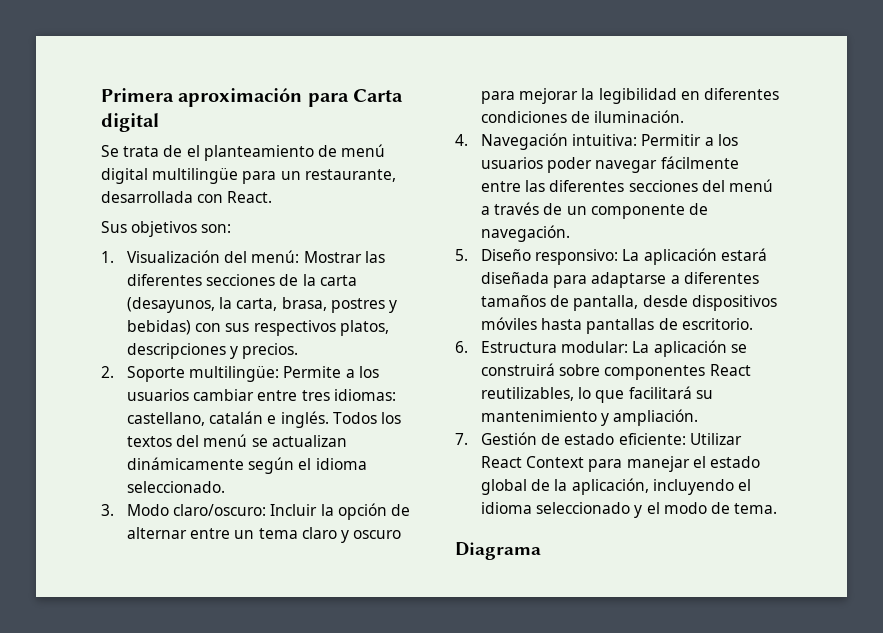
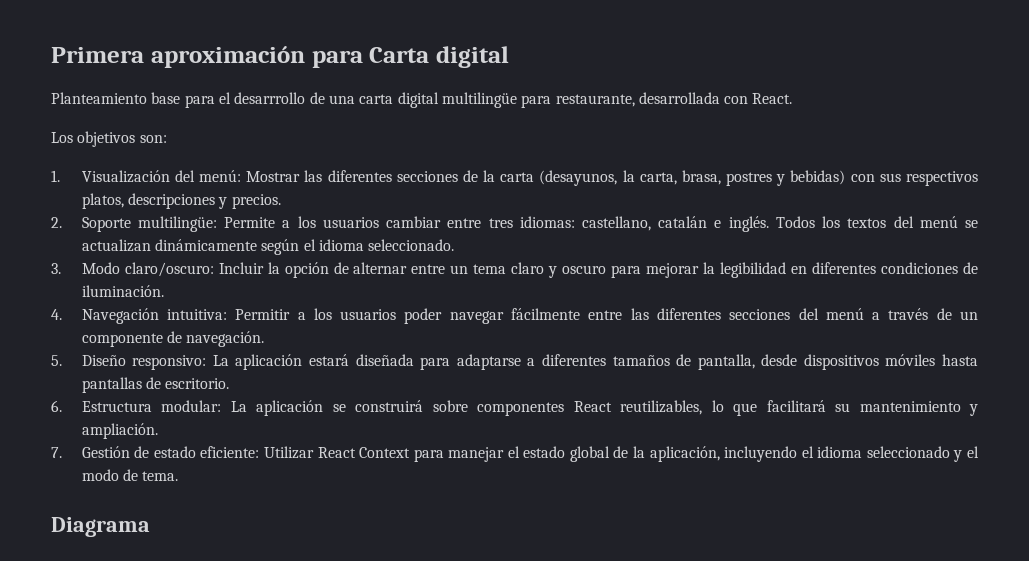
[101,144,386,161] Se trata de el planteamiento de menú -> [51,92,394,108] Planteamiento base para el desarrrollo de una carta
[280,171,301,180] un -> (552, 101) none
[101,221,127,233] Sus -> [51,132,73,143] Los

